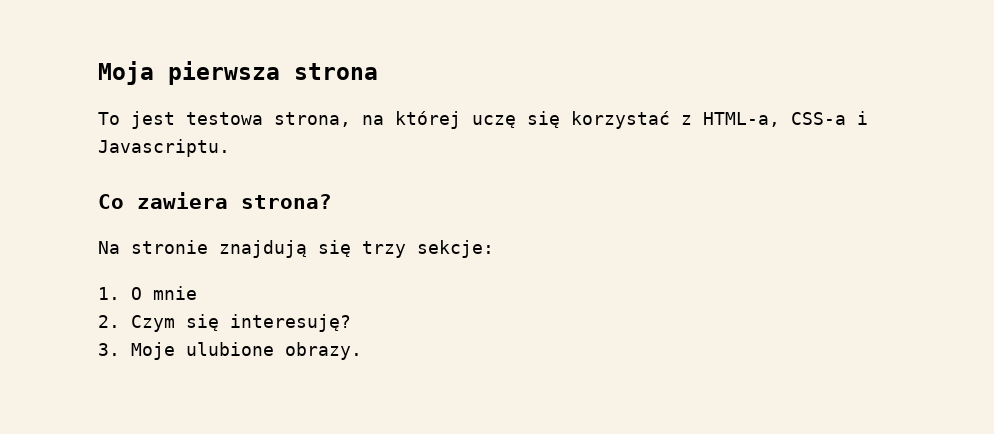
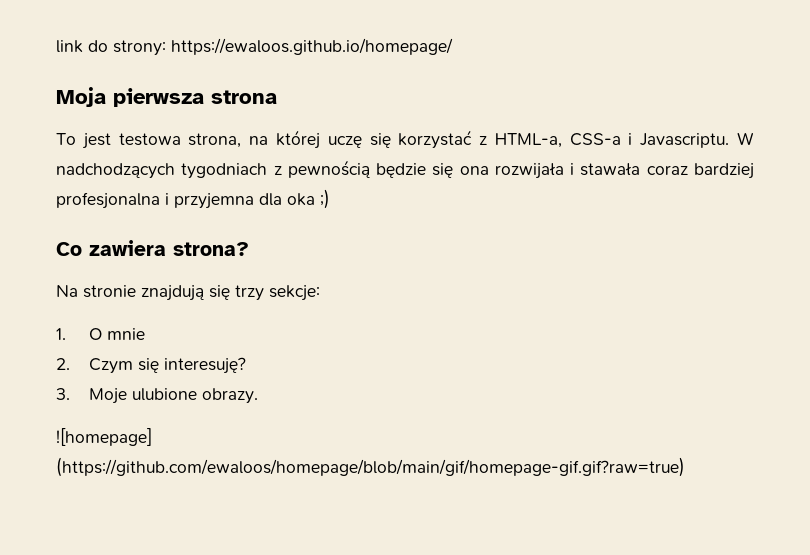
(98, 73) none -> [56,38,453,56] link do strony: https://ewaloos.github.io/homepage/ //
(230, 148) none -> [737,132,755,145] [56,160,754,179] [56,189,330,209] W nadchodzących tygodniach z pewnością będzie się ona rozwijała i stawała coraz bardziej profesjonalna i przyjemna dla oka ;)
(362, 351) none -> [56,428,152,446] [56,457,685,477] // ![homepage] (https://github.com/ewaloos/homepage/blob/main/gif/homepage-gif.gif?raw=true)

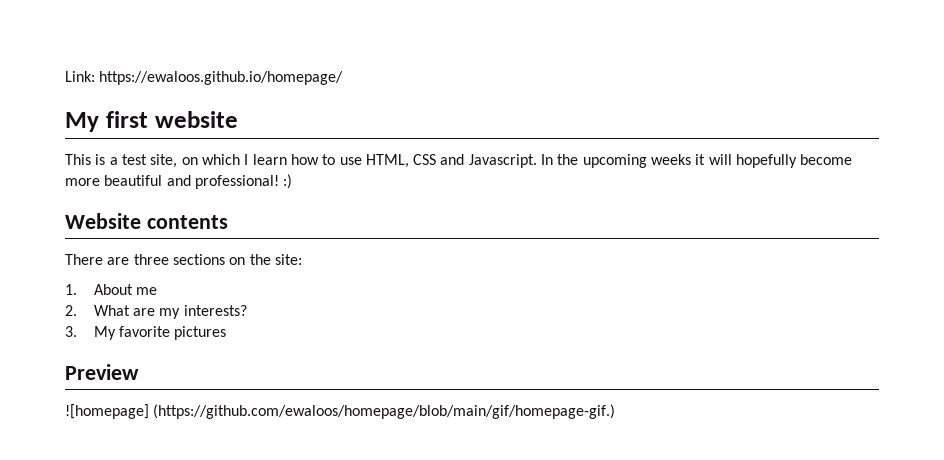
[56,38,453,56] [56,87,277,107] [56,130,755,149] [56,160,754,179] [56,189,330,209] [56,240,249,256] [56,285,320,301] link do strony: https://ewaloos.github.io/homepage/ // Moja pierwsza strona // To jest testowa strona, na której uczę się korzystać z HTML-a, CSS-a i Javascriptu. W nadchodzących tygodniach z pewnością będzie się ona rozwijała i stawała coraz bardziej profesjonalna i przyjemna dla oka ;) // Co zawiera strona? // Na stronie znajdują się trzy sekcje: -> [65,71,344,85] [65,111,238,132] [65,154,853,168] [65,174,293,189] [65,213,228,229] [65,254,302,265] Link: https://ewaloos.github.io/homepage/ // My first website // This is a test site, on which I learn how to use HTML, CSS and Javascript. In the upcoming weeks it will hopefully become more beautiful and professional! :) // Website contents // There are three sections on the site:
[88,328,145,340] O mnie -> [93,284,157,295] About me
[88,357,246,374] [56,388,258,404] Czym się interesuję? // 3. Moje ulubione obrazy. -> [93,305,247,319] [65,326,227,340] [65,364,139,380] What are my interests? // 3. My favorite pictures // Preview
[56,457,685,477] (https://github.com/ewaloos/homepage/blob/main/gif/homepage-gif.gif?raw=true) -> [153,404,616,419] (https://github.com/ewaloos/homepage/blob/main/gif/homepage-gif.)

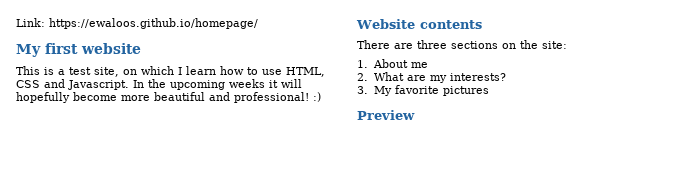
[65,404,616,419] // ![homepage] (https://github.com/ewaloos/homepage/blob/main/gif/homepage-gif.) -> (415, 115) none

